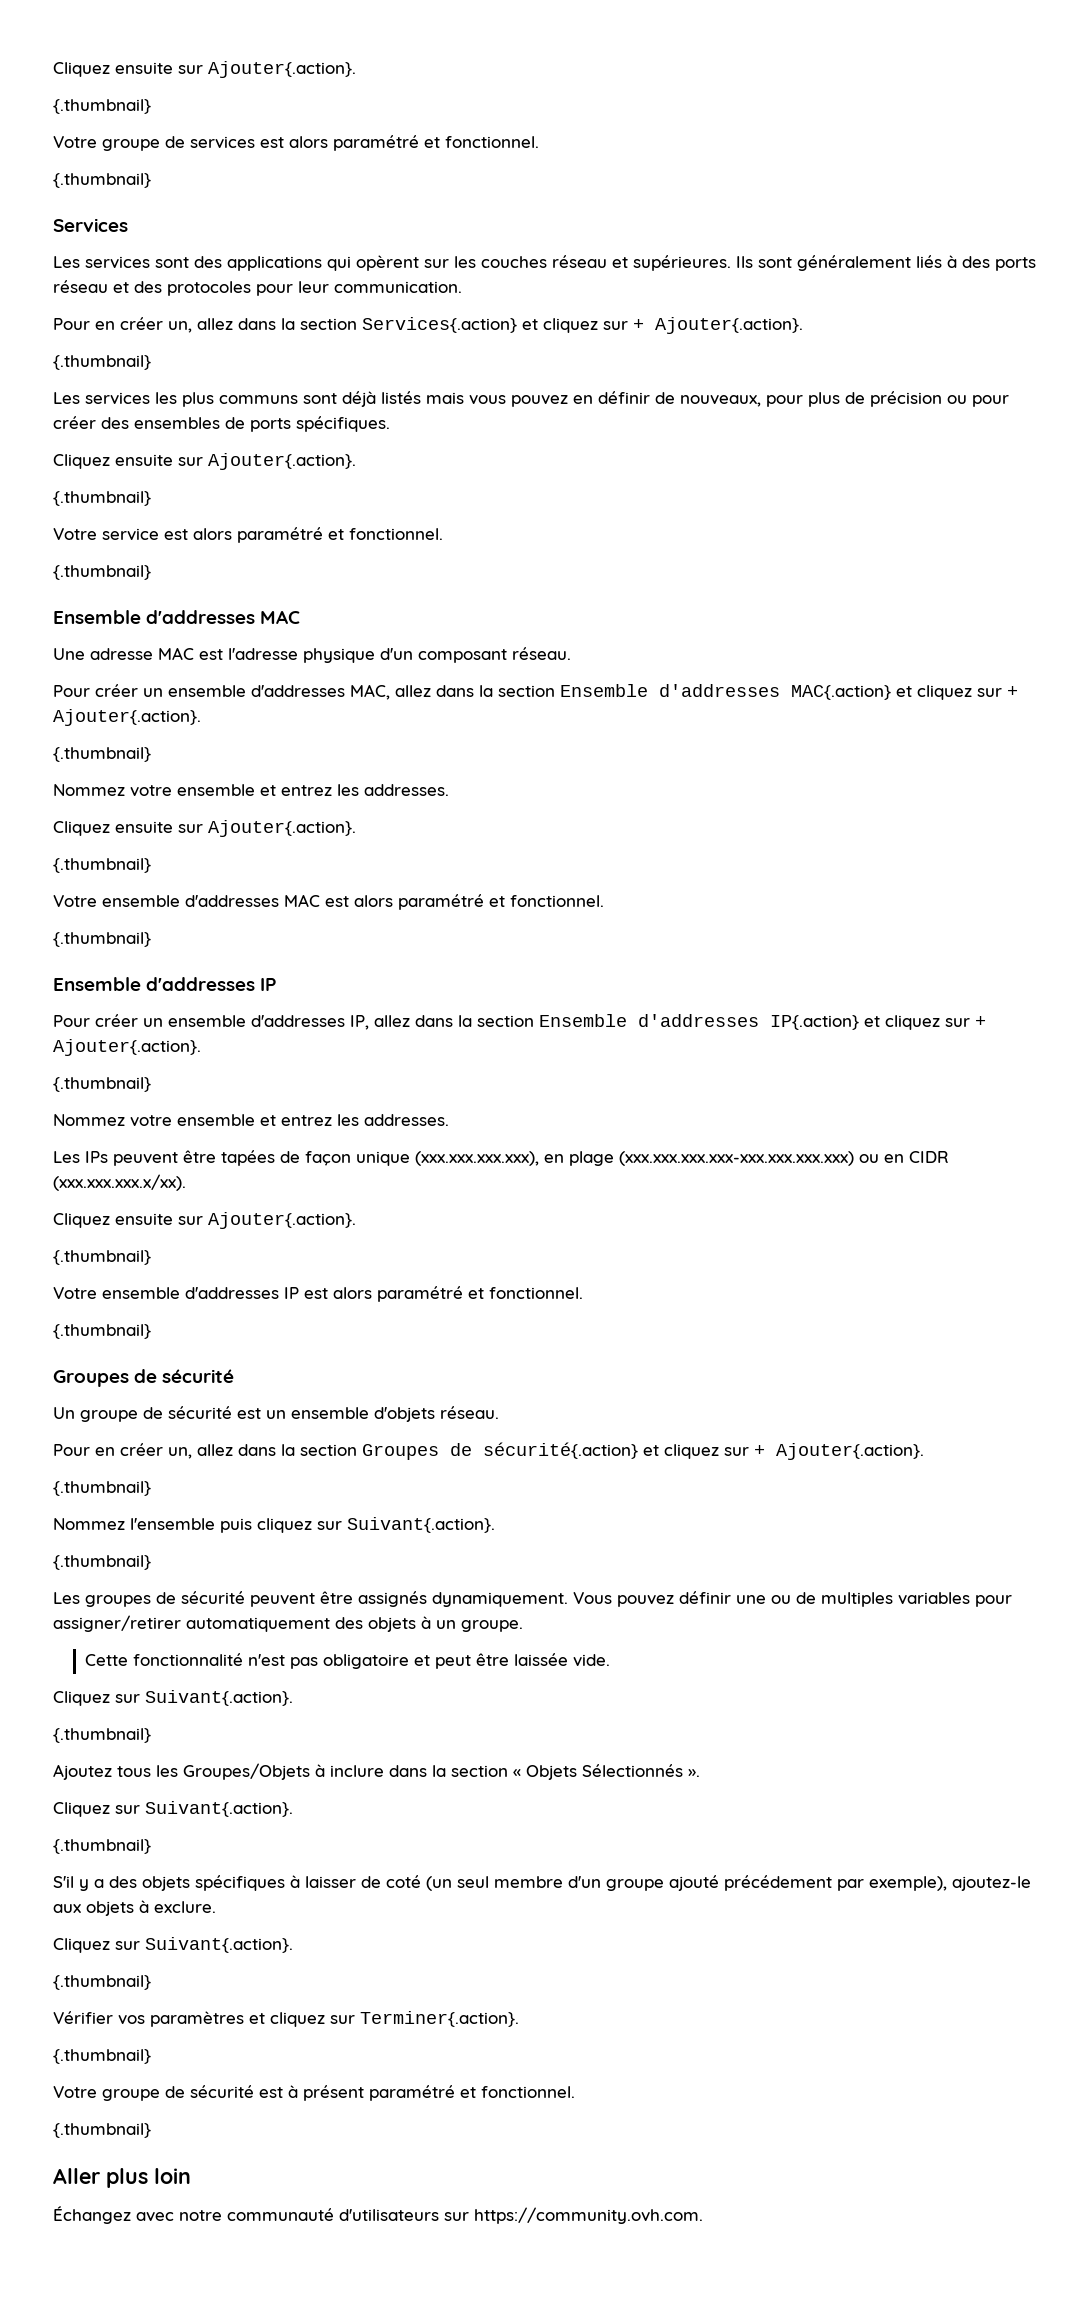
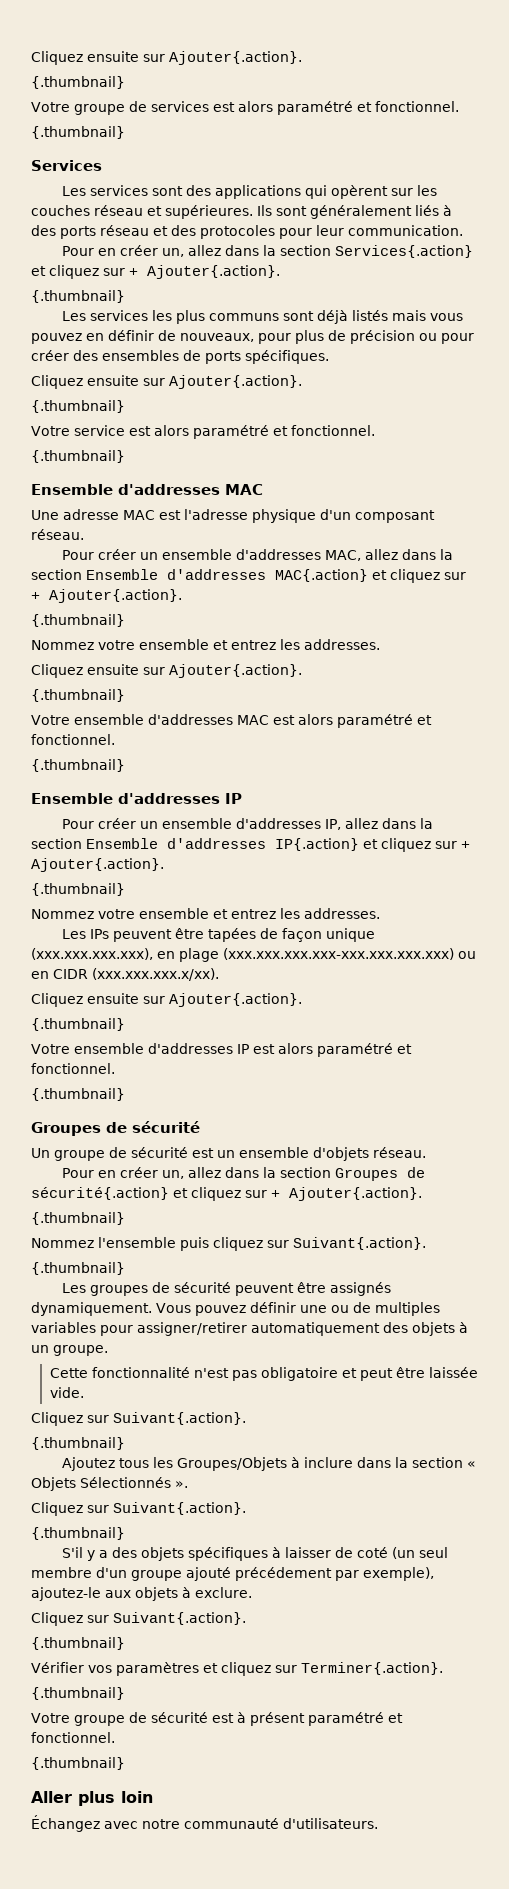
[339,2207,703,2224] d'utilisateurs sur https://community.ovh.com. -> [283,1818,378,1829] d'utilisateurs.

